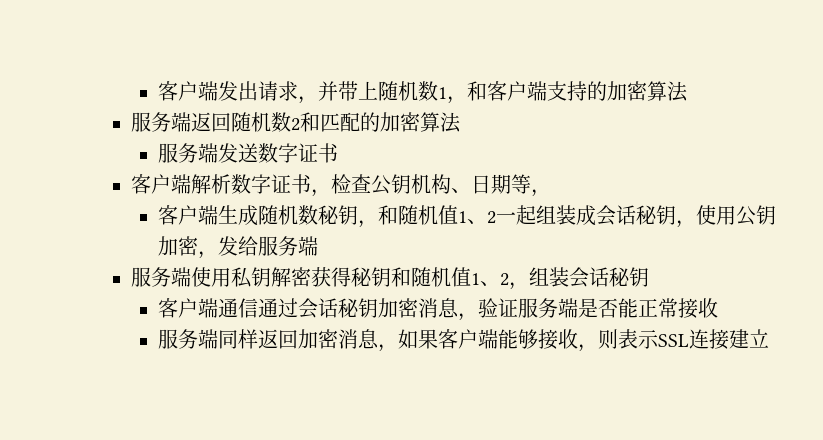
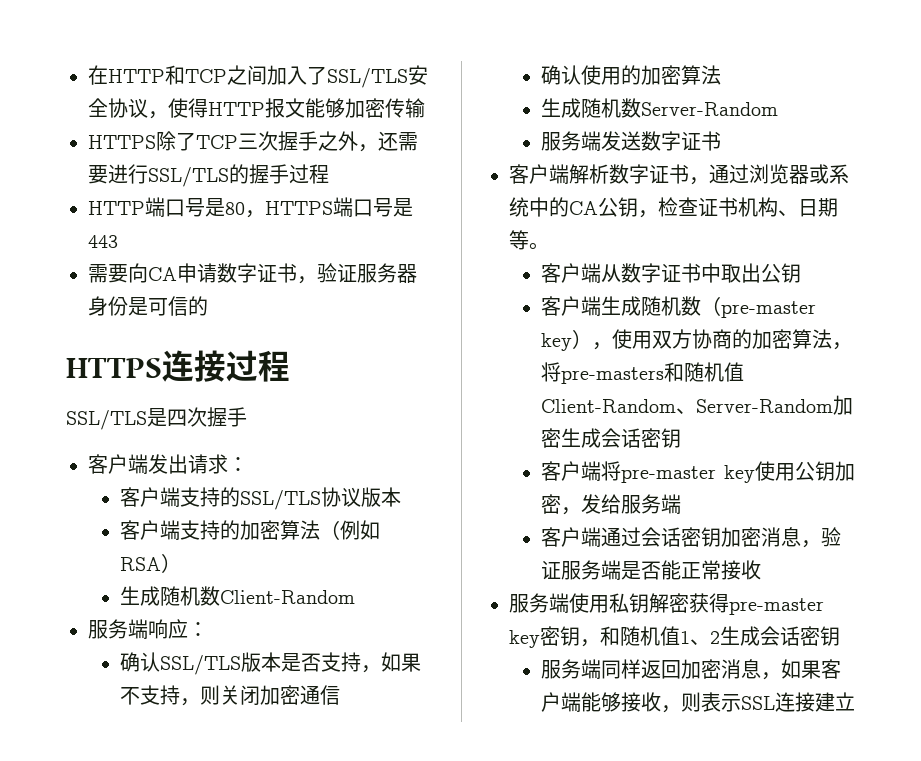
[158,81,488,104] 客户端发出请求，并带上随机数1，和 -> [88,65,428,88] [88,98,425,119] [88,131,418,152] [88,164,329,187] [88,197,413,218] [88,235,118,248] [88,263,417,284] [88,296,208,316] [66,350,290,382] [66,407,247,430] [88,454,248,474] [119,487,401,510] 在HTTP和TCP之间加入了SSL/TLS安全协议，使得HTTP报文能够加密传输 // HTTPS除了TCP三次握手之外，还需要进行SSL/TLS的握手过程 // HTTP端口号是80，HTTPS端口号是443 // 需要向CA申请数字证书，验证服务器身份是可信的 // HTTPS连接过程 // SSL/TLS是四次握手 // 客户端发出请求： // 客户端支持的SSL/TLS协议版本 //
[131,112,461,133] // 服务端返回随机数2和匹配的加密算法 -> [319,520,380,540] [119,553,181,573] [119,586,355,606] [88,619,208,639] [119,652,421,675] [119,685,340,706] [540,65,721,85] [540,98,778,118] （例如RSA） // 生成随机数Client-Random // 服务端响应： // 确认SSL/TLS版本是否支持，如果不支持，则关闭加密通信 // 确认使用的加密算法 // 生成随机数Server-Random
[331,174,551,197] [158,205,697,228] 检查公钥机构、日期等， // 客户端生成随机数秘钥，和随机值1、2一起组装成会话秘钥， -> [709,164,849,184] [509,197,838,218] [509,230,549,250] [540,263,801,283] [540,296,816,318] [540,329,852,351] [540,362,744,384] [540,395,853,415] [540,428,681,448] [540,461,755,483] 通过浏览器或系统中的CA公钥，检查证书机构、日期等。 // 客户端从数字证书中取出公钥 // 客户端生成随机数（pre-master key），使用双方协商的加密算法，将pre-masters和随机值Client-Random、Server-Random加密生成会话密钥 // 客户端将pre-master key
[131,267,649,290] // 服务端使用私钥解密获得秘钥和随机值1、2，组装会话秘钥 -> (681, 504) none
[238,298,360,319] 信通过会话秘 -> [620,527,701,547] 过会话密
(719, 308) none -> [509,593,824,615] [509,626,840,648] // 服务端使用私钥解密获得pre-master key密钥，和随机值1、2生成会话密钥

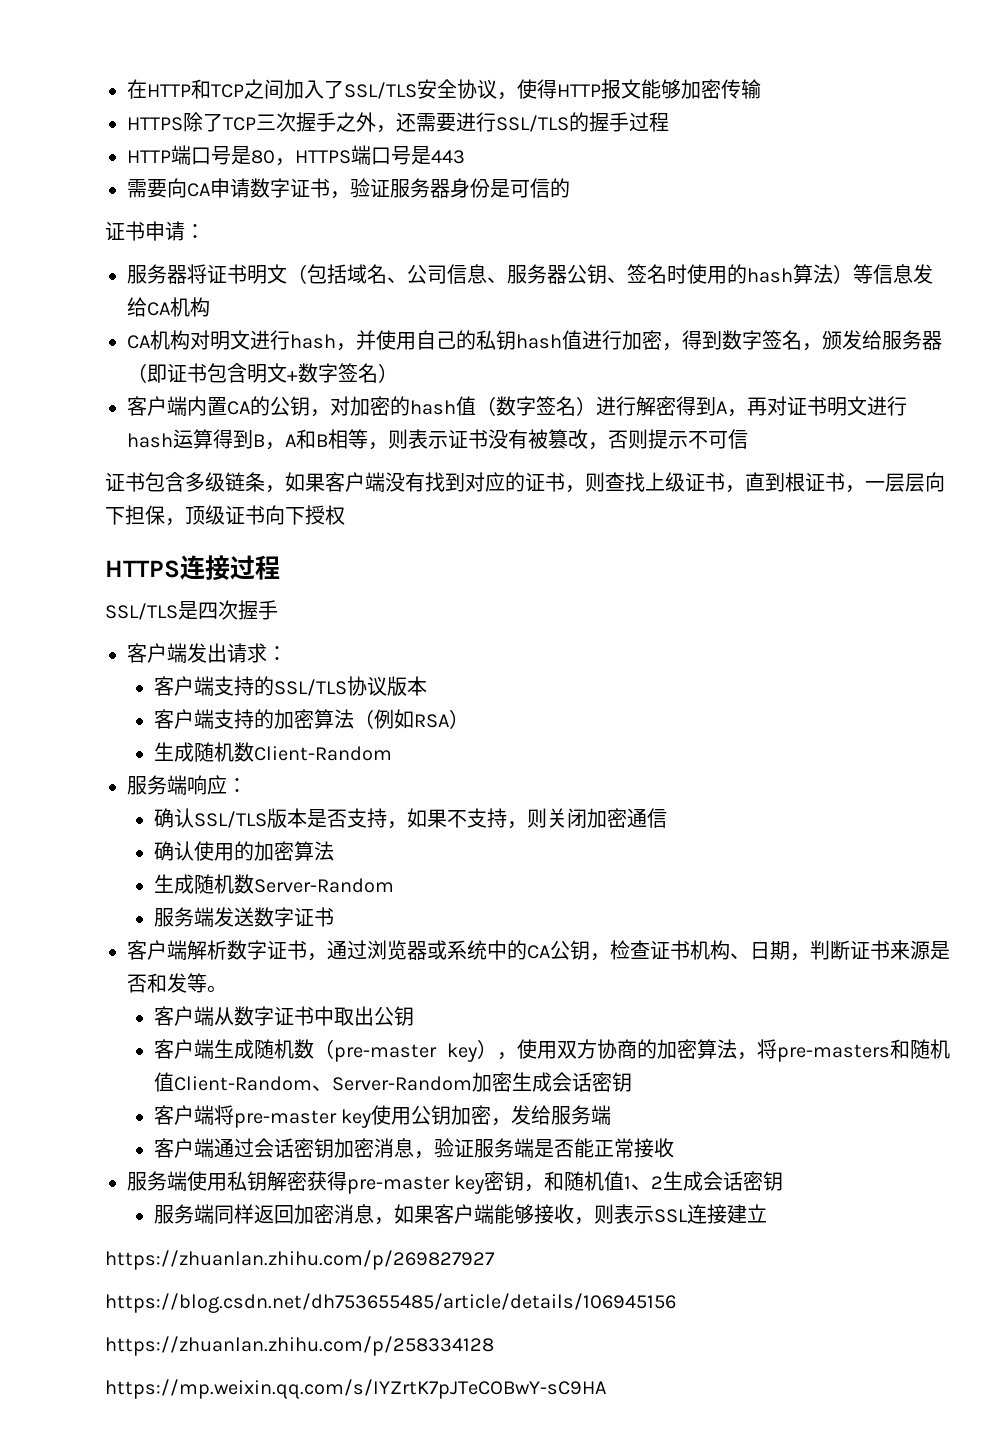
(208, 306) none -> [105,221,205,241] [127,264,933,284] [127,297,210,317] [127,330,942,351] [127,363,398,383] [127,396,907,417] [127,429,748,450] [105,472,945,493] [105,505,345,526] // 证书申请： // 服务器将证书明文（包括域名、公司信息、服务器公钥、签名时使用的hash算法）等信息发给CA机构 // CA机构对明文进行hash，并使用自己的私钥hash值进行加密，得到数字签名，颁发给服务器（即证书包含明文+数字签名） // 客户端内置CA的公钥，对加密的hash值（数字签名）进行解密得到A，再对证书明文进行hash运算得到B，A和B相等，则表示证书没有被篡改，否则提示不可信 // 证书包含多级链条，如果客户端没有找到对应的证书，则查找上级证书，直到根证书，一层层向下担保，顶级证书向下授权
(838, 207) none -> [790,940,950,961] [127,973,187,993] ，判断证书来源是否和发
(855, 701) none -> [105,1250,495,1270] [105,1293,676,1313] [105,1336,494,1356] [105,1379,606,1399] // https://zhuanlan.zhihu.com/p/269827927 // https://blog.csdn.net/dh753655485/article/details/106945156 // https://zhuanlan.zhihu.com/p/258334128 // https://mp.weixin.qq.com/s/IYZrtK7pJTeCOBwY-sC9HA

